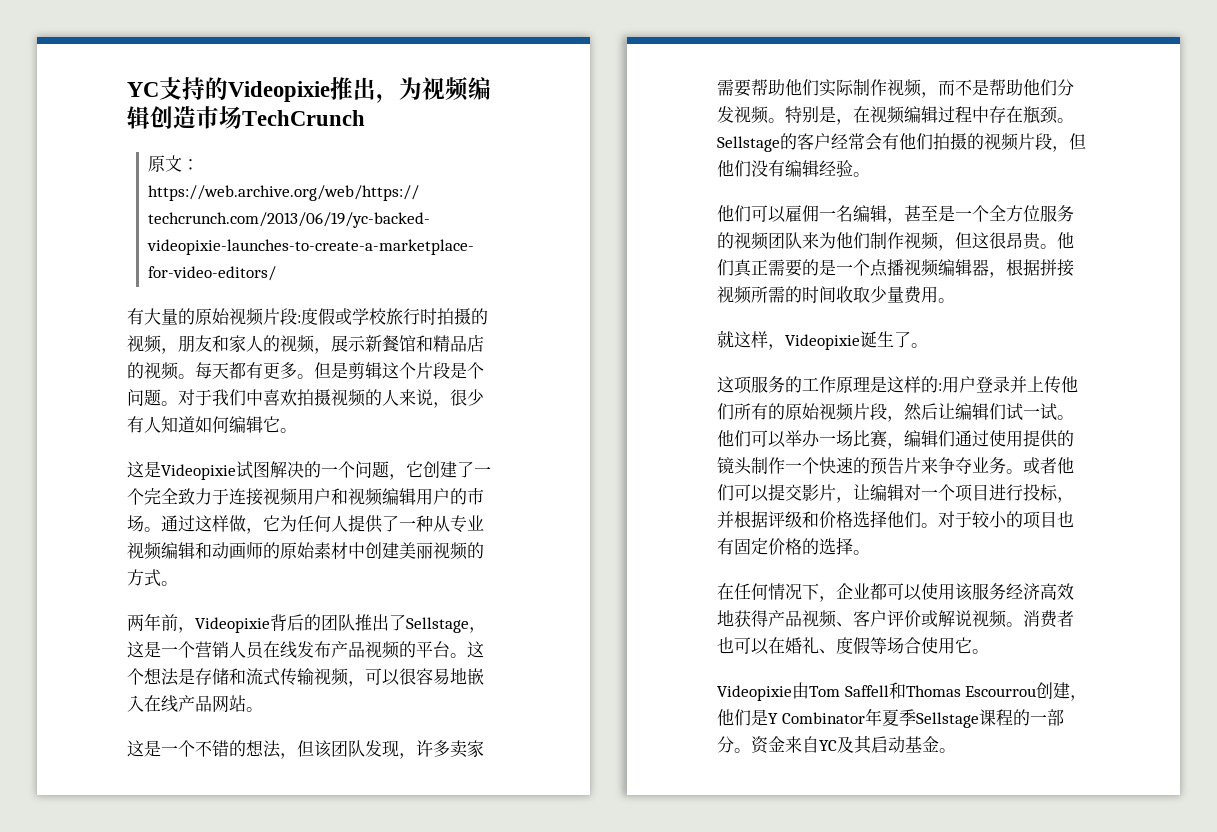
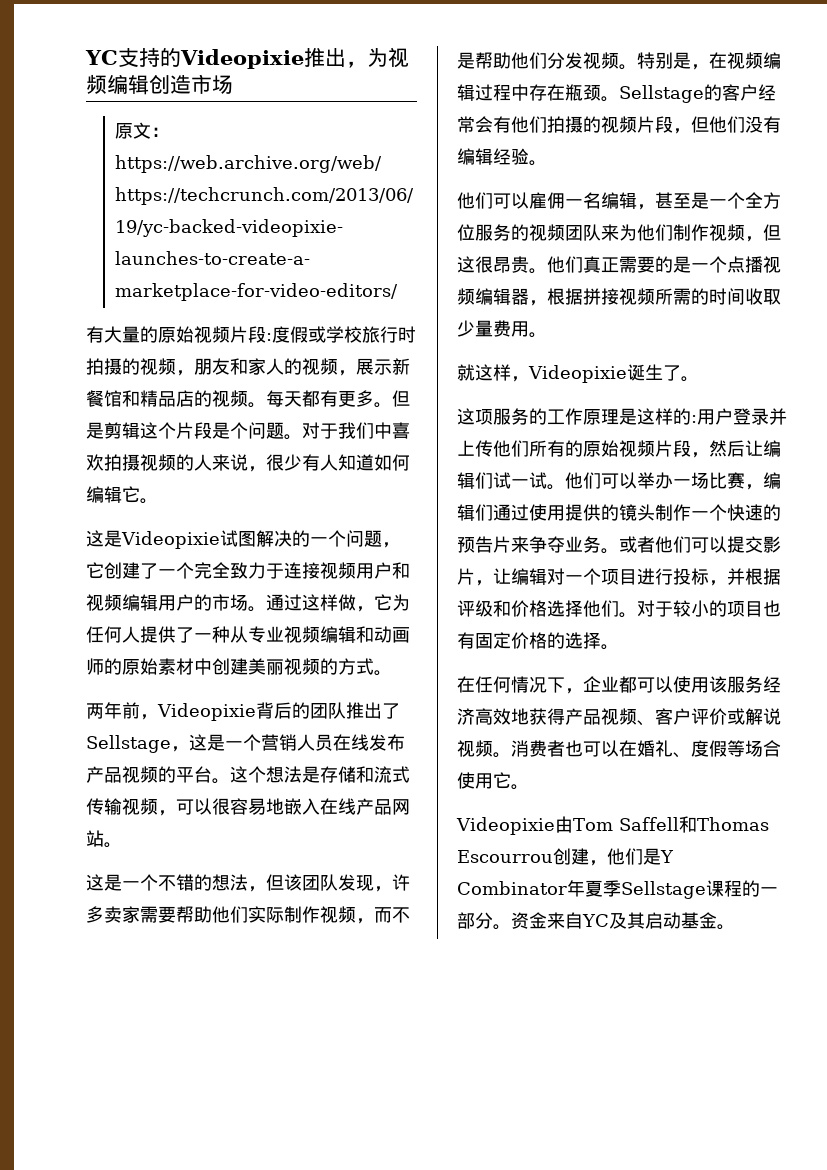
[242,110,365,126] TechCrunch -> (233, 84) none

